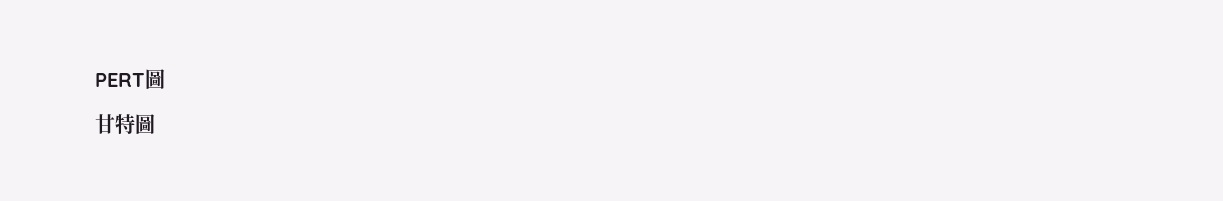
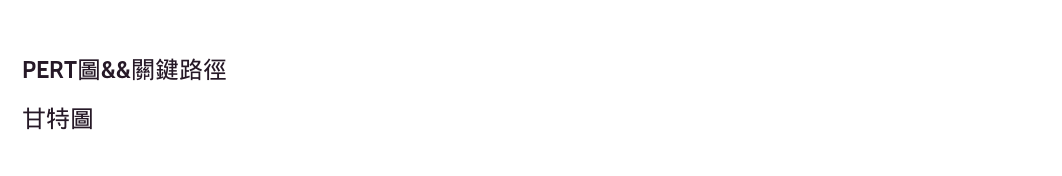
(165, 79) none -> [101,58,227,81] &&關鍵路徑

